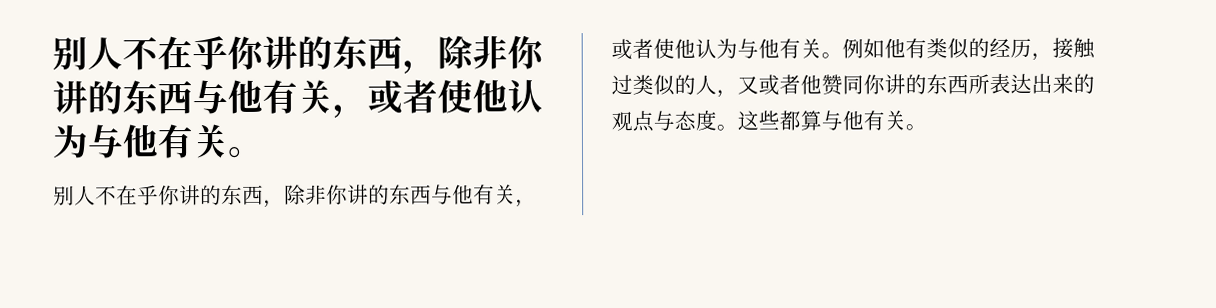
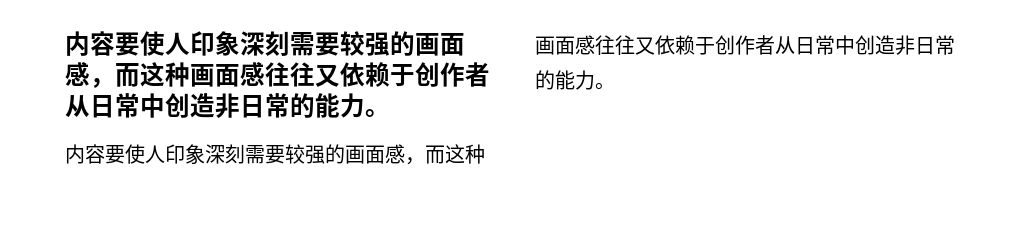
[52,35,545,75] [52,79,543,119] [52,123,264,159] [53,184,537,208] [611,37,1096,61] [611,73,1095,98] [611,109,906,132] 别人不在乎你讲的东西，除非你讲的东西与他有关，或者使他认为与他有关。 // 别人不在乎你讲的东西，除非你讲的东西与他有关，或者使他认为与他有关。例如他有类似的经历，接触过类似的人，又或者他赞同你讲的东西所表达出来的观点与态度。这些都算与他有关 -> [65,31,465,56] [65,62,490,88] [65,93,390,119] [65,144,485,165] [535,35,955,55] [535,70,595,90] 内容要使人印象深刻需要较强的画面感，而这种画面感往往又依赖于创作者从日常中创造非日常的能力。 // 内容要使人印象深刻需要较强的画面感，而这种画面感往往又依赖于创作者从日常中创造非日常的能力

